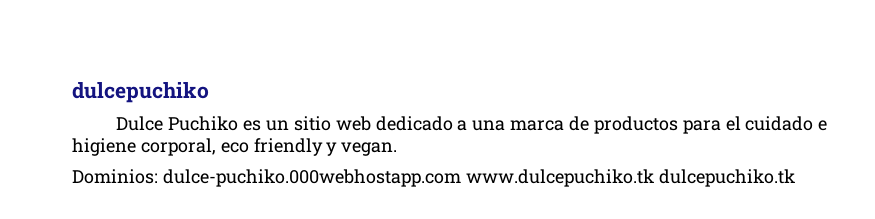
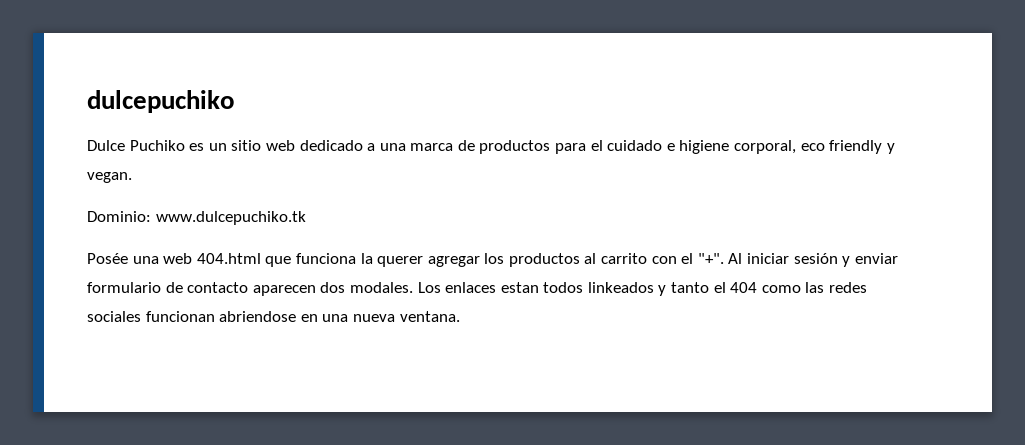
[72,169,461,187] Dominios: dulce-puchiko.000webhostapp.com -> [87,211,151,222] Dominio:
[658,169,795,187] dulcepuchiko.tk -> [87,253,898,267] [87,282,868,296] [87,311,460,322] // Posée una web 404.html que funciona la querer agregar los productos al carrito con el "+". Al iniciar sesión y enviar formulario de contacto aparecen dos modales. Los enlaces estan todos linkeados y tanto el 404 como las redes sociales funcionan abriendose en una nueva ventana.

